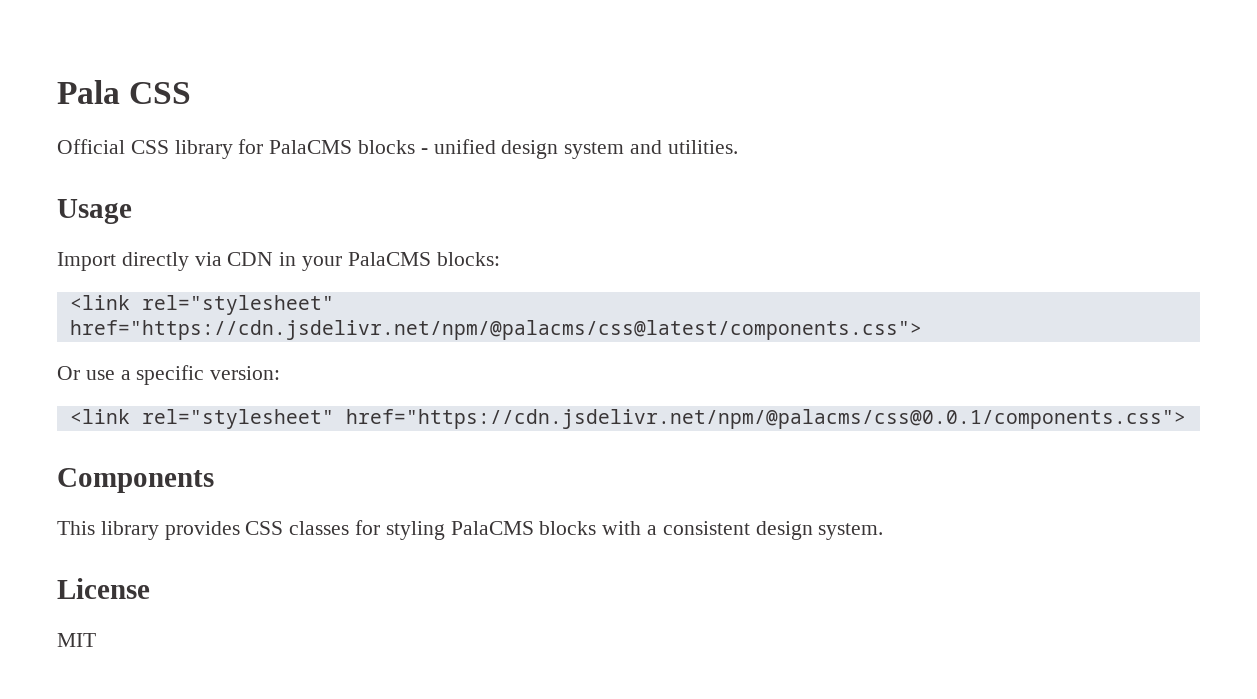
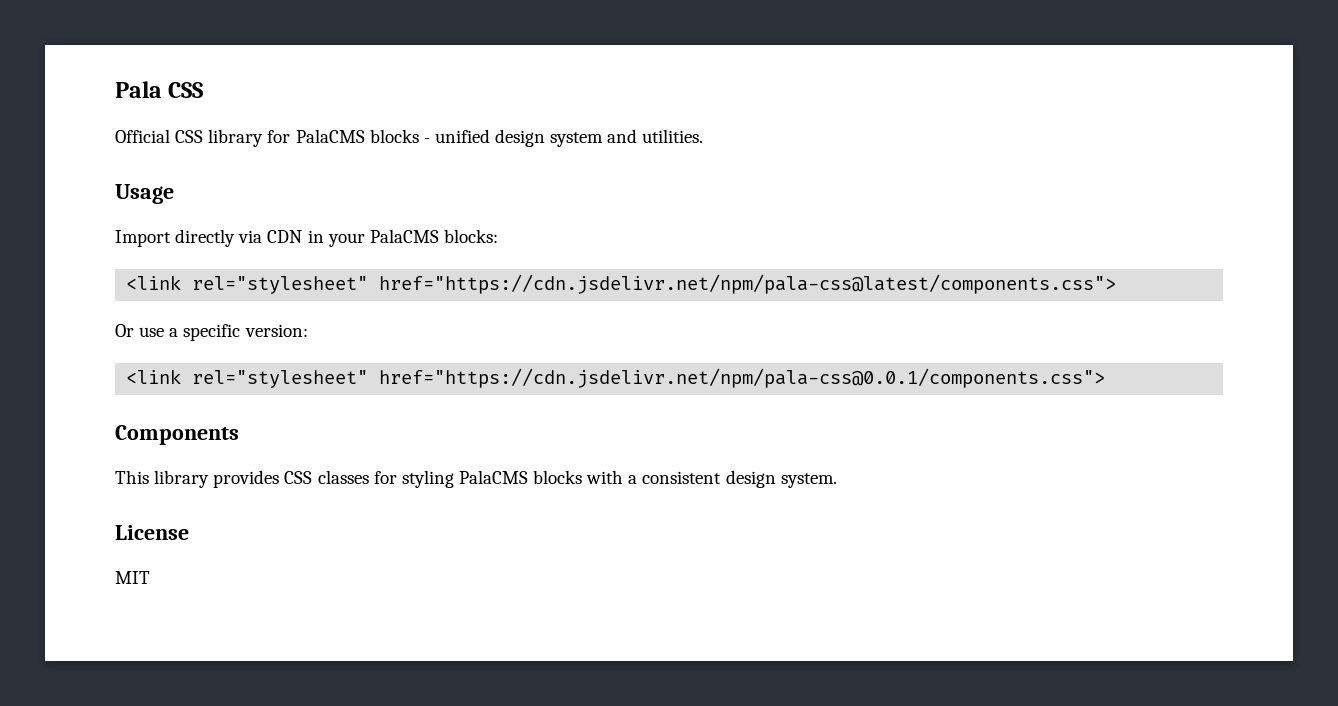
[69,320,922,340] href="https://cdn.jsdelivr.net/npm/@palacms/css@latest/components.css"> -> [379,274,1117,294] href="https://cdn.jsdelivr.net/npm/pala-css@latest/components.css">
[345,409,1186,429] href="https://cdn.jsdelivr.net/npm/@palacms/css@0.0.1/components.css"> -> [379,368,1106,388] href="https://cdn.jsdelivr.net/npm/pala-css@0.0.1/components.css">

